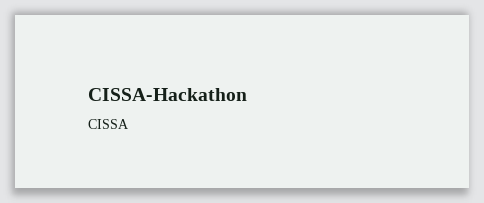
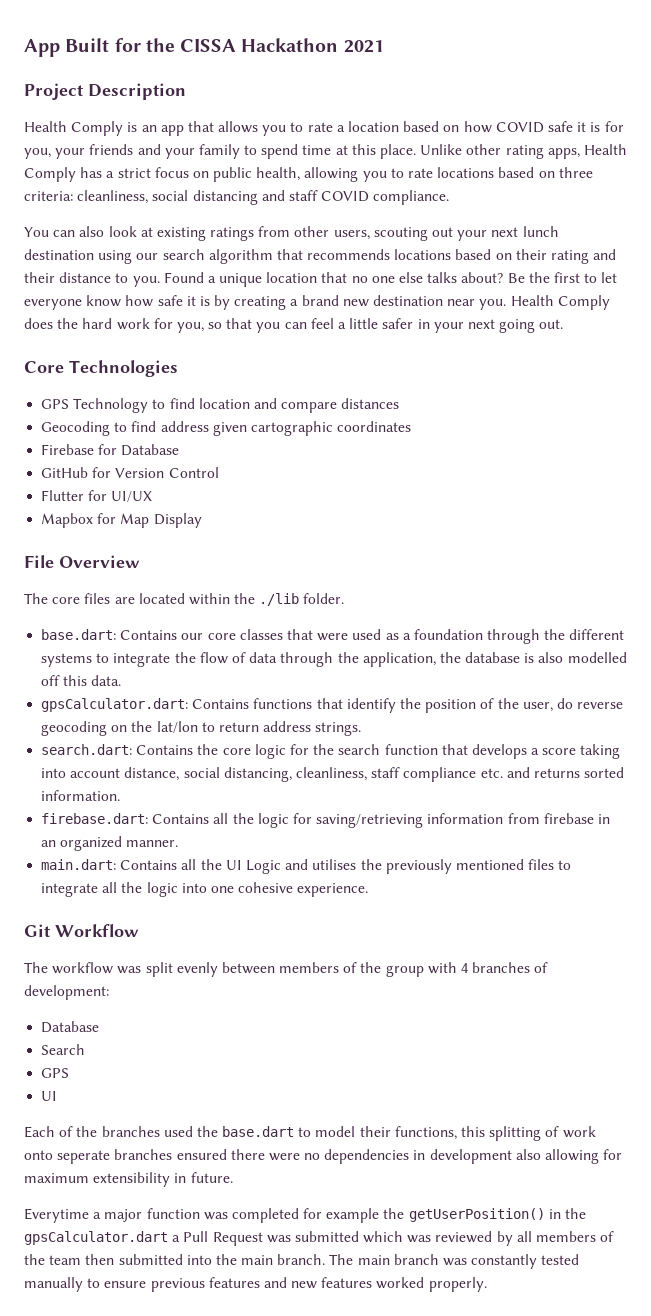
[88,88,247,101] [88,119,129,129] CISSA-Hackathon // CISSA -> [24,38,384,57] [24,83,186,100] [24,121,624,136] [24,144,627,159] [24,167,593,182] [24,190,450,205] [24,226,559,241] [24,249,617,264] [24,272,618,287] [24,295,610,310] [24,318,564,333] [24,360,178,377] [41,398,400,413] [41,421,412,436] [41,444,180,456] [41,467,219,478] [41,490,153,502] [41,513,202,528] [24,555,140,568] [24,593,345,606] [41,629,625,644] [41,652,627,667] [41,675,122,686] [41,698,624,713] [41,721,362,736] [41,744,621,759] [41,767,625,782] [41,790,121,801] [41,813,610,828] [41,836,179,851] [41,859,572,874] [41,882,369,897] [24,924,139,937] [24,962,549,977] [24,985,109,1000] [41,1021,100,1033] [41,1044,86,1055] [41,1068,70,1078] [41,1091,58,1101] [24,1126,596,1141] [24,1149,623,1164] [24,1172,233,1187] [24,1208,587,1223] [24,1231,615,1246] [24,1254,580,1269] [24,1277,487,1292] App Built for the CISSA Hackathon 2021 // Project Description // Health Comply is an app that allows you to rate a location based on how COVID safe it is for you, your friends and your family to spend time at this place. Unlike other rating apps, Health Comply has a strict focus on public health, allowing you to rate locations based on three criteria: cleanliness, social distancing and staff COVID compliance. // You can also look at existing ratings from other users, scouting out your next lunch destination using our search algorithm that recommends locations based on their rating and their distance to you. Found a unique location that no one else talks about? Be the first to let everyone know how safe it is by creating a brand new destination near you. Health Comply does the hard work for you, so that you can feel a little safer in your next going out. // Core Technologies // GPS Technology to find location and compare distances // Geocoding to find address given cartographic coordinates // Firebase for Database // GitHub for Version Control // Flutter for UI/UX // Mapbox for Map Display // File Overview // The core files are located within the ./lib folder. // base.dart: Contains our core classes that were used as a foundation through the different systems to integrate the flow of data through the application, the database is also modelled off this data. // gpsCalculator.dart: Contains functions that identify the position of the user, do reverse geocoding on the lat/lon to return address strings. // search.dart: Contains the core logic for the search function that develops a score taking into account distance, social distancing, cleanliness, staff compliance etc. and returns sorted information. // firebase.dart: Contains all the logic for saving/retrieving information from firebase in an organized manner. // main.dart: Contains all the UI Logic and utilises the previously mentioned files to integrate all the logic into one cohesive experience. // Git Workflow // The workflow was split evenly between members of the group with 4 branches of development: // Database // Search // GPS // UI // Each of the branches used the base.dart to model their functions, this splitting of work onto seperate branches ensured there were no dependencies in development also allowing for maximum extensibility in future. // Everytime a major function was completed for example the getUserPosition() in the gpsCalculator.dart a Pull Request was submitted which was reviewed by all members of the team then submitted into the main branch. The main branch was constantly tested manually to ensure previous features and new features worked properly.

